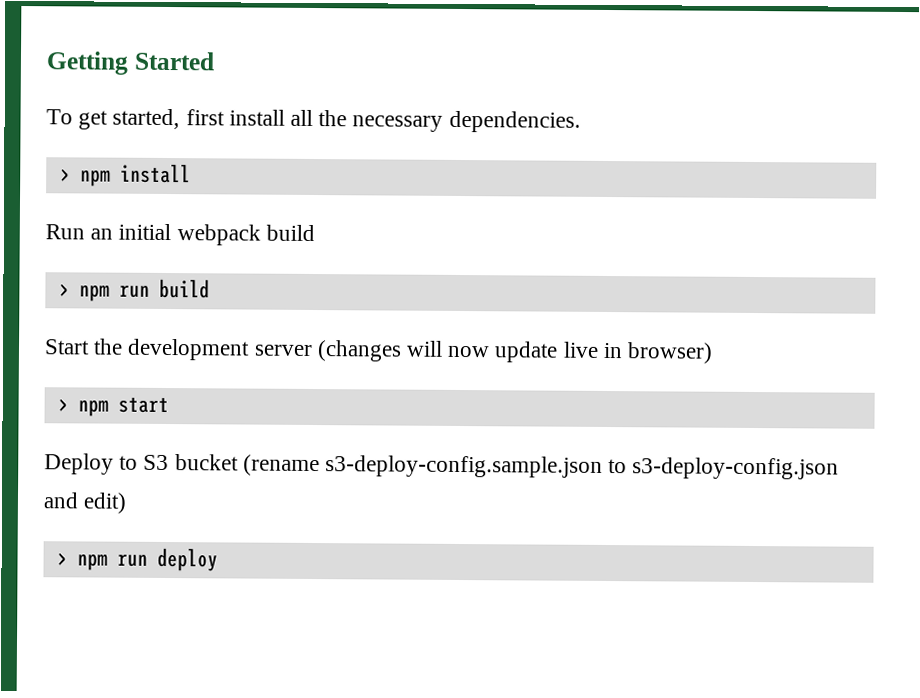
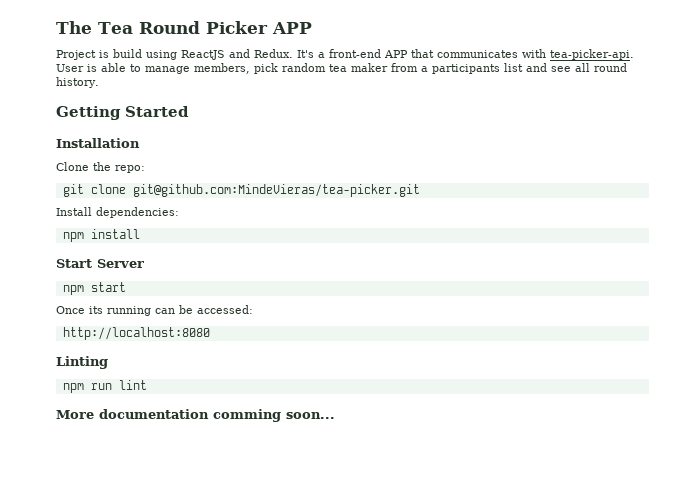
[46,51,215,75] [46,108,581,133] [59,163,191,187] [45,223,315,246] [58,278,210,302] [44,338,714,364] [57,397,169,417] [44,453,840,480] [43,492,128,514] [56,547,218,572] Getting Started // To get started, first install all the necessary dependencies. // > npm install // Run an initial webpack build // > npm run build // Start the development server (changes will now update live in browser) // > npm start // Deploy to S3 bucket (rename s3-deploy-config.sample.json to s3-deploy-config.json and edit) // > npm run deploy -> [56,21,312,34] [56,49,634,60] [56,63,627,74] [56,77,99,88] [56,106,189,120] [56,138,140,148] [56,162,145,173] [62,184,420,197] [56,207,179,218] [62,229,140,242] [56,259,144,268] [62,282,126,295] [56,305,253,316] [62,327,210,340] [56,356,108,369] [62,380,147,393] [56,409,335,422] The Tea Round Picker APP // Project is build using ReactJS and Redux. It's a front-end APP that communicates with tea-picker-api. User is able to manage members, pick random tea maker from a participants list and see all round history. // Getting Started // Installation // Clone the repo: // git clone git@github.com:MindeVieras/tea-picker.git // Install dependencies: // npm install // Start Server // npm start // Once its running can be accessed: // http://localhost:8080 // Linting // npm run lint // More documentation comming soon...

